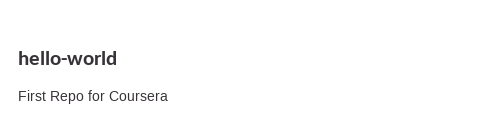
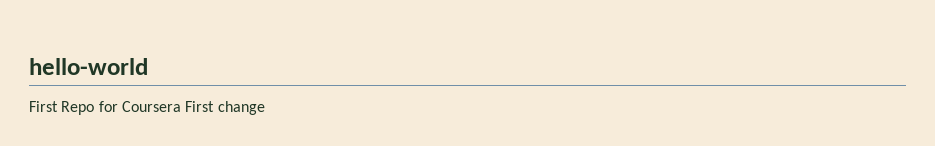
(168, 96) none -> [185,101,265,115] First change

